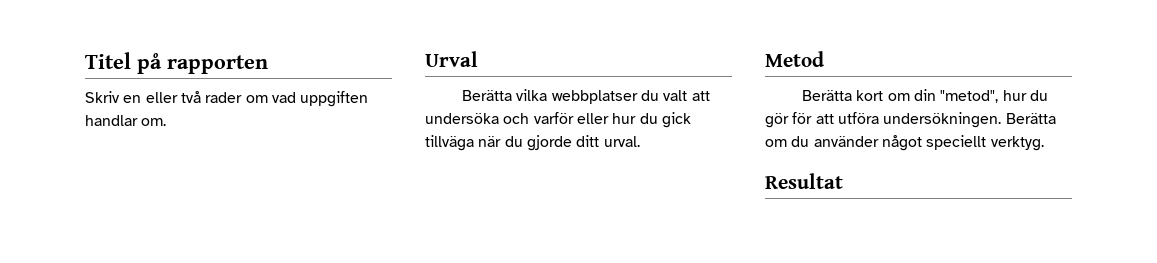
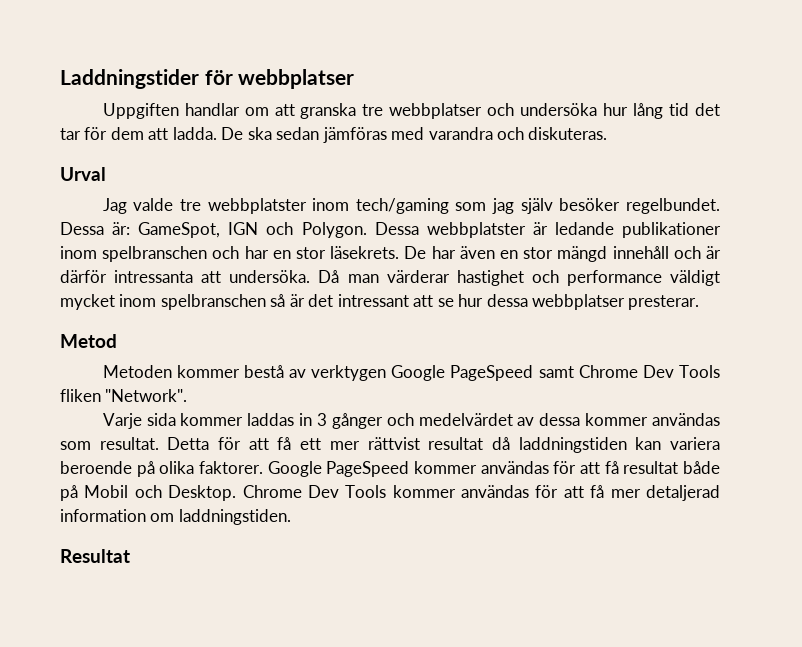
[85,52,268,74] [85,91,369,107] [85,115,167,126] [425,51,478,67] [462,89,710,104] [425,112,691,128] [425,135,640,151] [765,51,824,67] [802,89,1049,103] [765,112,1056,128] [765,135,1044,151] Titel på rapporten // Skriv en eller två rader om vad uppgiften handlar om. // Urval // Berätta vilka webbplatser du valt att undersöka och varför eller hur du gick tillväga när du gjorde ditt urval. // Metod // Berätta kort om din "metod", hur du gör för att utföra undersökningen. Berätta om du använder något speciellt verktyg. -> [60,69,355,89] [102,103,720,119] [60,127,608,143] [60,167,106,181] [102,198,721,214] [60,222,722,238] [60,246,722,262] [60,270,721,286] [60,294,700,310] [60,334,117,348] [102,365,721,381] [60,389,188,402] [102,413,720,429] [60,437,720,453] [60,461,720,477] [60,485,721,501] [60,509,291,525] Laddningstider för webbplatser // Uppgiften handlar om att granska tre webbplatser och undersöka hur lång tid det tar för dem att ladda. De ska sedan jämföras med varandra och diskuteras. // Urval // Jag valde tre webbplatster inom tech/gaming som jag själv besöker regelbundet. Dessa är: GameSpot, IGN och Polygon. Dessa webbplatster är ledande publikationer inom spelbranschen och har en stor läsekrets. De har även en stor mängd innehåll och är därför intressanta att undersöka. Då man värderar hastighet och performance väldigt mycket inom spelbranschen så är det intressant att se hur dessa webbplatser presterar. // Metod // Metoden kommer bestå av verktygen Google PageSpeed samt Chrome Dev Tools fliken "Network". // Varje sida kommer laddas in 3 gånger och medelvärdet av dessa kommer användas som resultat. Detta för att få ett mer rättvist resultat då laddningstiden kan variera beroende på olika faktorer. Google PageSpeed kommer användas för att få resultat både på Mobil och Desktop. Chrome Dev Tools kommer användas för att få mer detaljerad information om laddningstiden.

